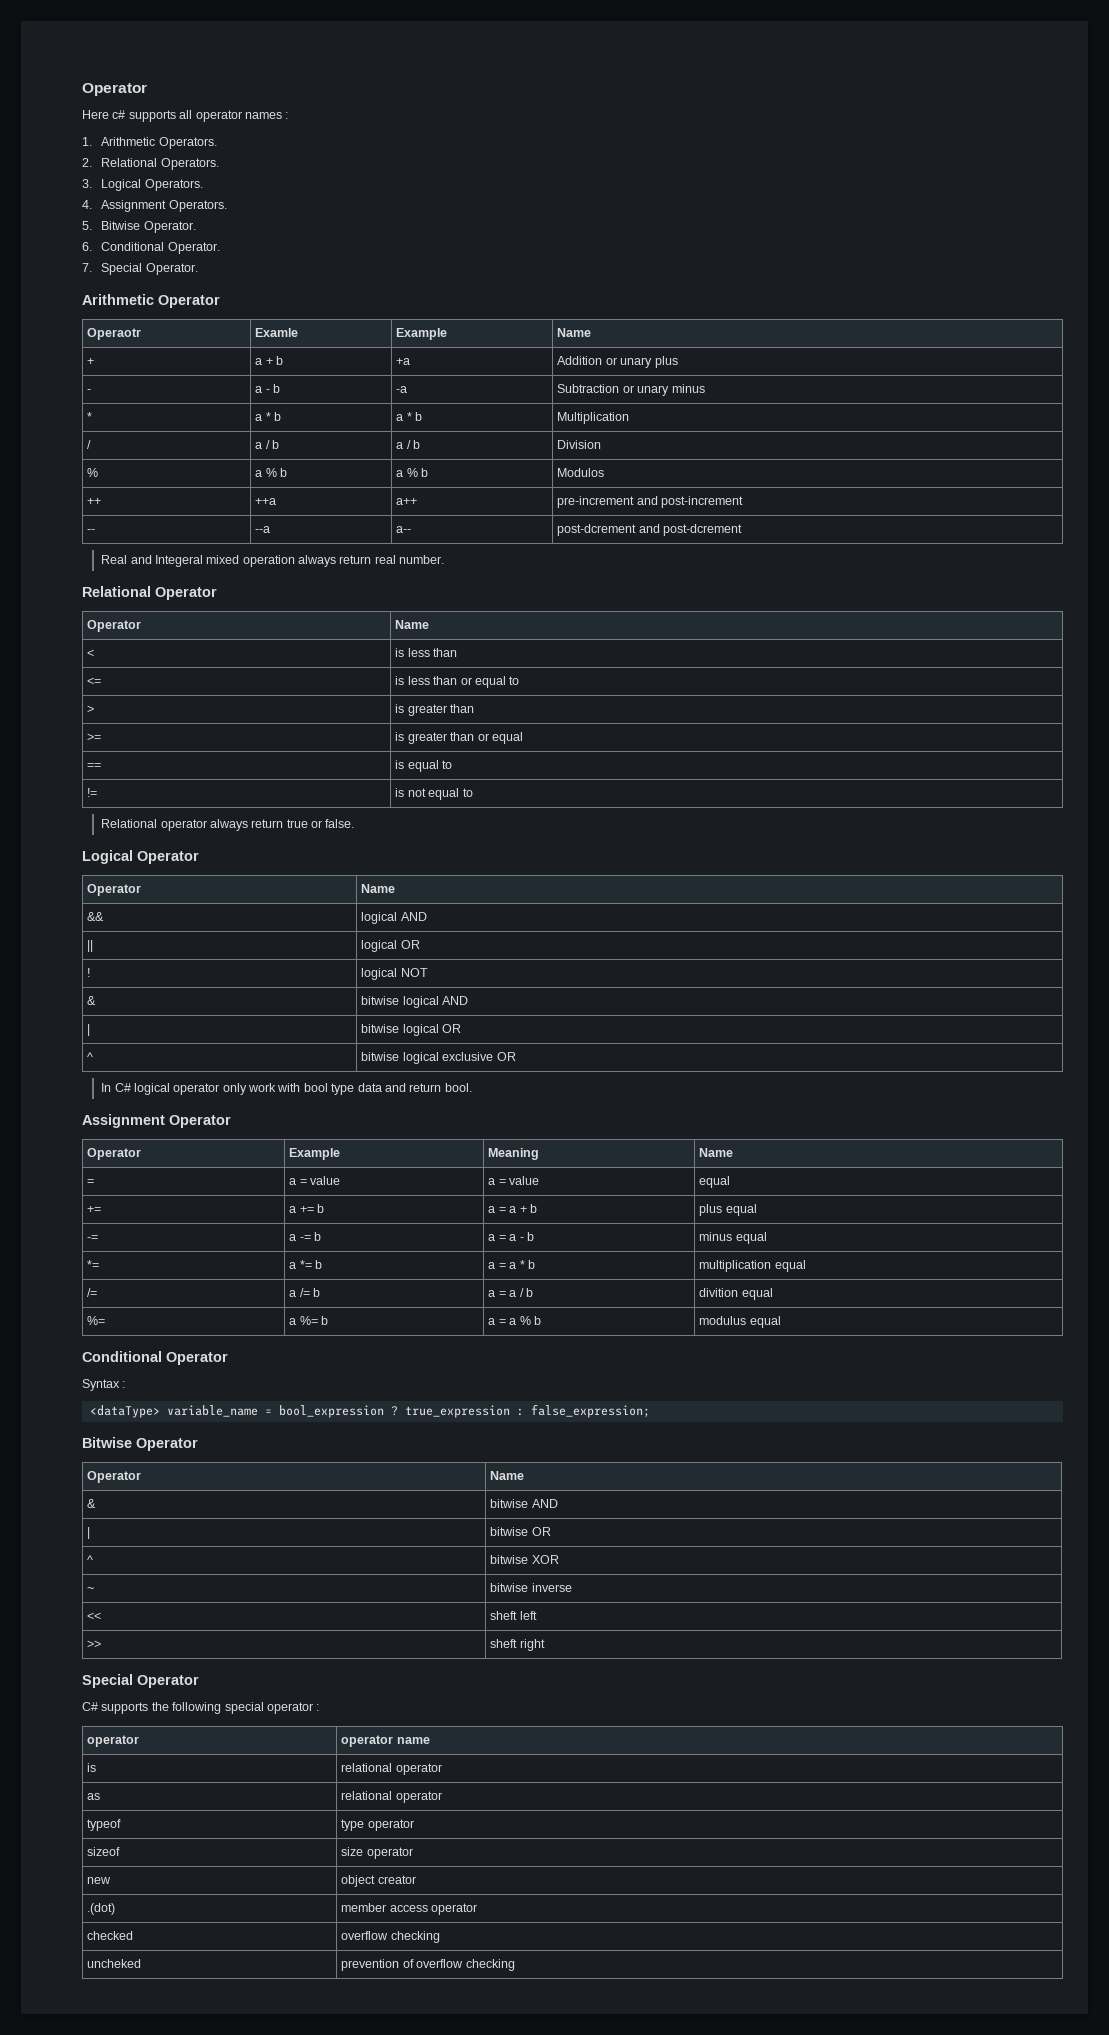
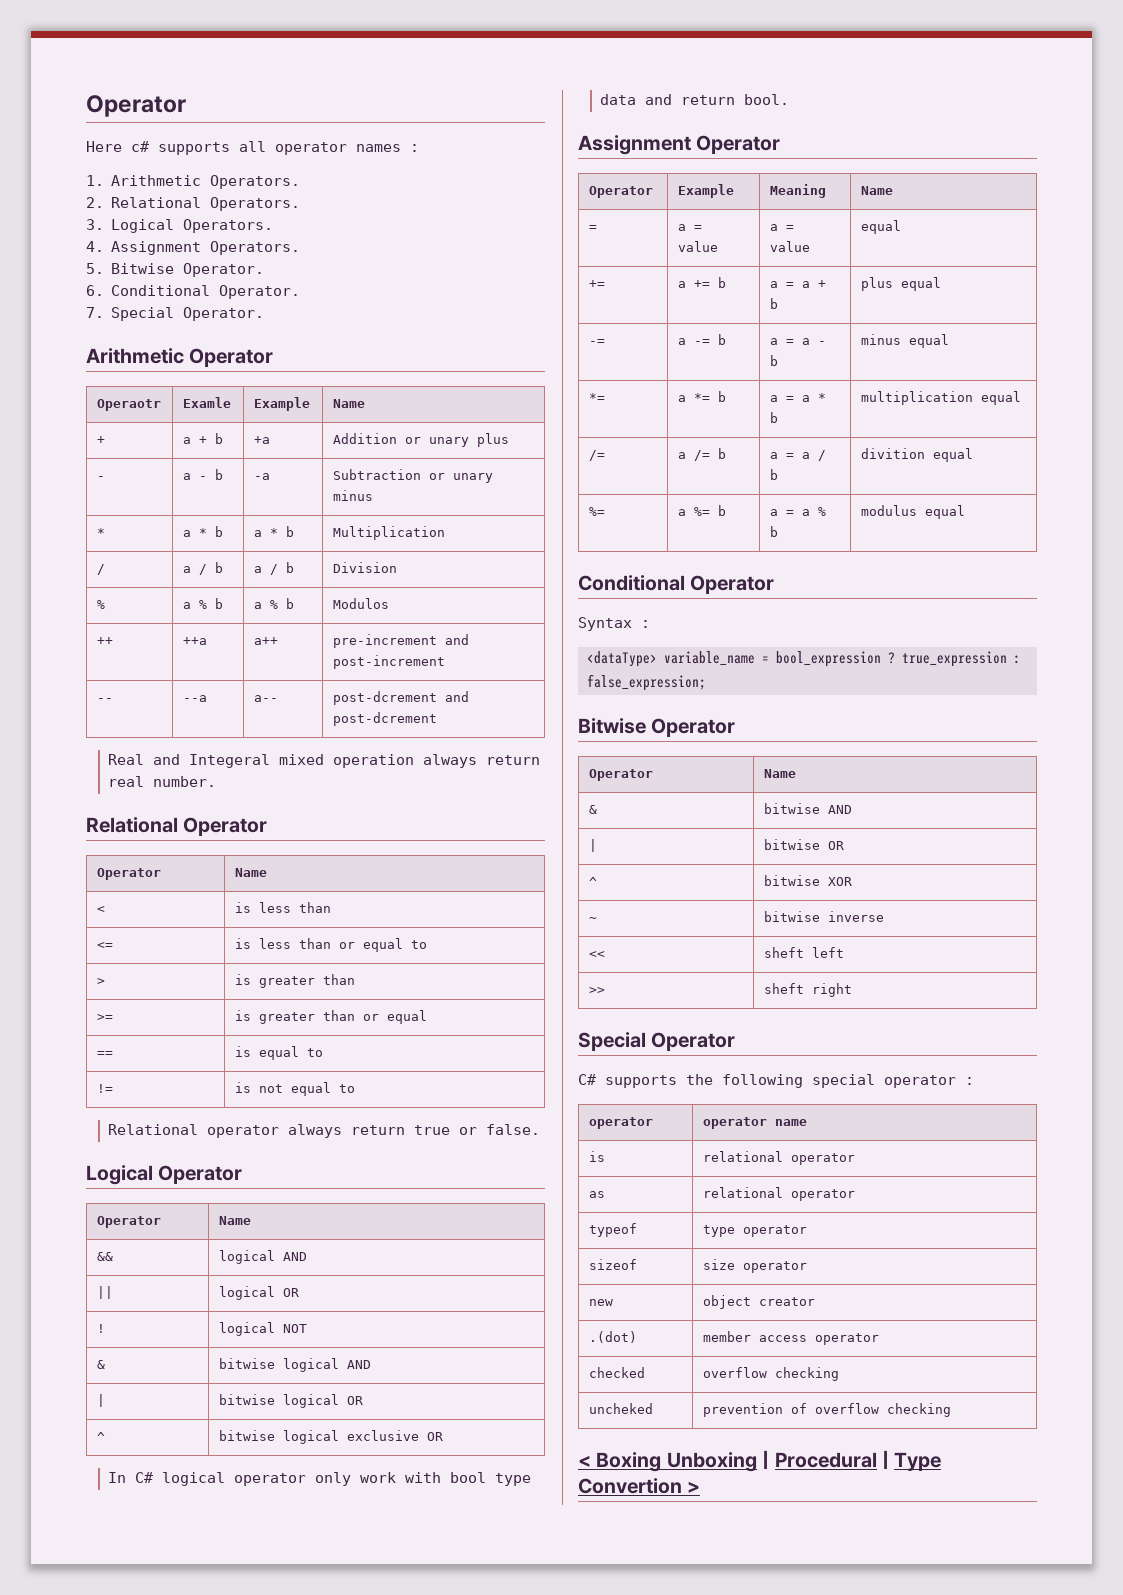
(515, 1965) none -> [578,1450,942,1472] [578,1478,701,1494] // < Boxing Unboxing | Procedural | Type Convertion >

